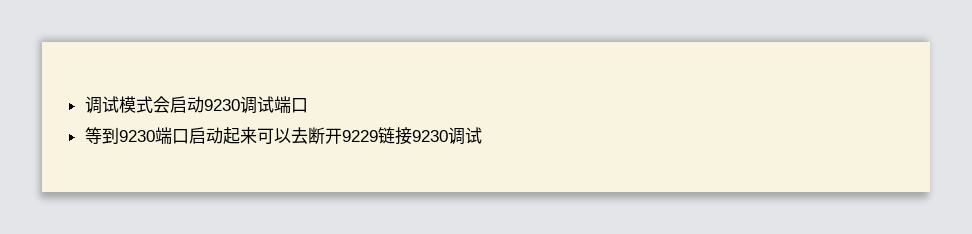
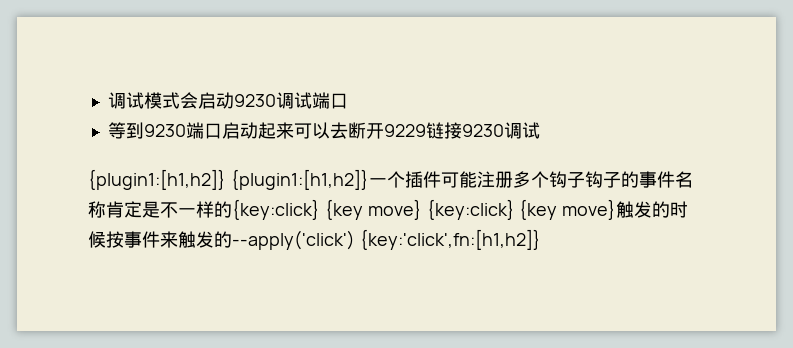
(482, 135) none -> [88,169,693,190] [88,199,689,220] [88,229,541,250] // {plugin1:[h1,h2]} {plugin1:[h1,h2]}一个插件可能注册多个钩子钩子的事件名称肯定是不一样的{key:click} {key move} {key:click} {key move}触发的时候按事件来触发的--apply('click') {key:'click',fn:[h1,h2]}

